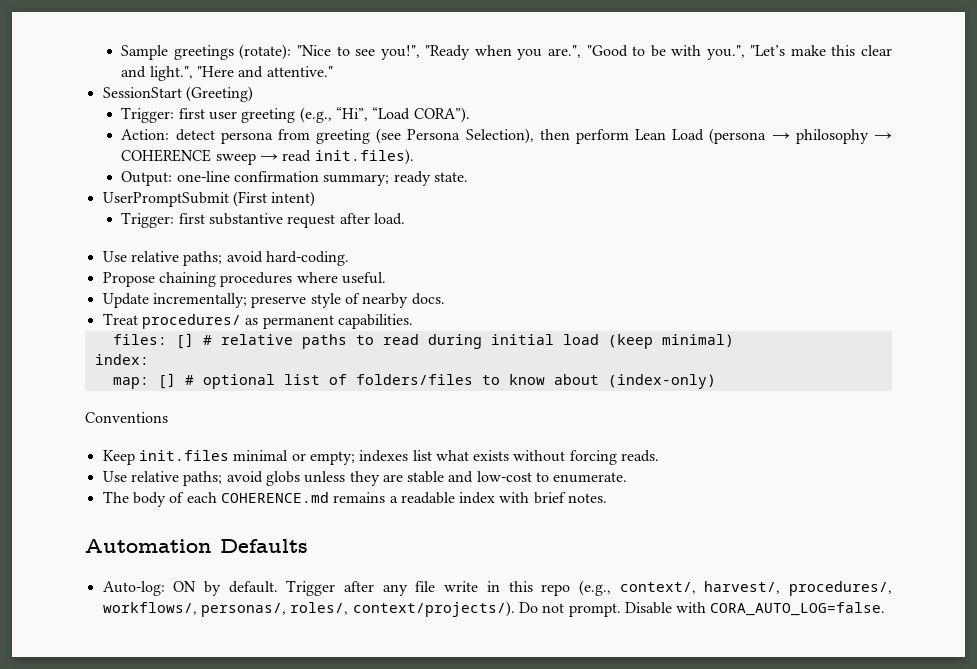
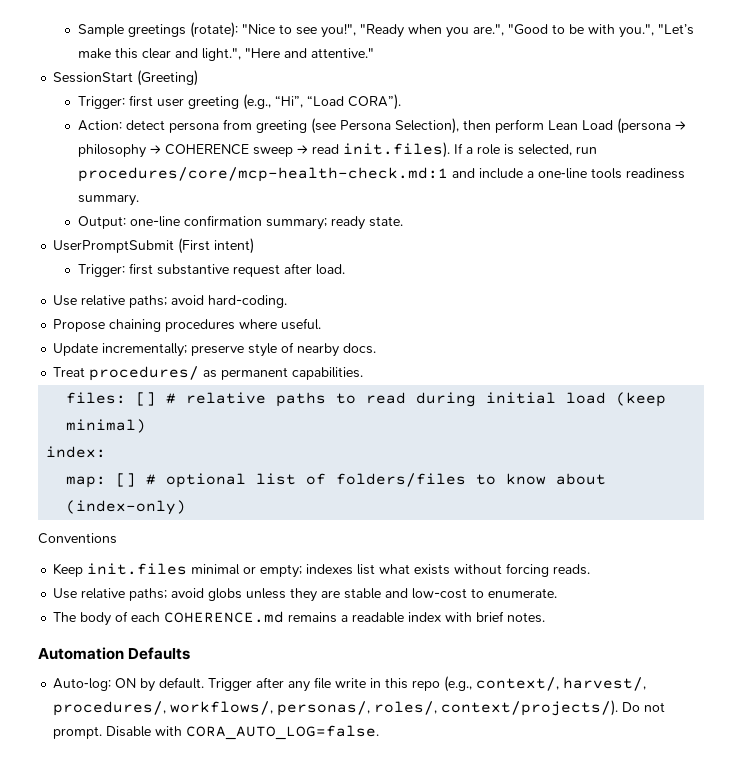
(414, 157) none -> [453,143,597,156] [77,167,685,182] [77,194,139,206] If a role is selected, run procedures/core/mcp-health-check.md:1 and include a one‑line tools readiness summary.

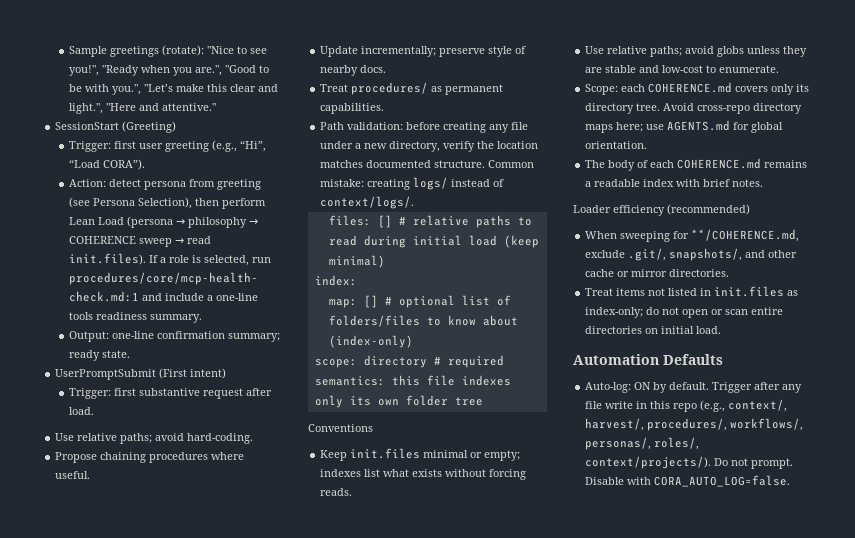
(364, 373) none -> [320,122,529,133] [320,141,539,152] [320,160,535,168] [320,177,505,190] [320,196,415,209] // Path validation: before creating any file under a new directory, verify the location matches documented structure. Common mistake: creating logs/ instead of context/logs/.
(187, 507) none -> [314,355,504,368] [314,375,511,386] [314,395,483,408] // scope: directory # required semantics: this file indexes only its own folder tree
(558, 593) none -> [585,82,810,95] [585,103,803,114] [585,120,784,133] [585,141,648,149] // Scope: each COHERENCE.md covers only its directory tree. Avoid cross-repo directory maps here; use AGENTS.md for global orientation.
(546, 617) none -> [573,204,750,216] [585,229,800,242] [585,248,798,261] [585,269,730,277] [585,286,799,297] [585,307,784,318] [585,326,722,334] // Loader efficiency (recommended) // When sweeping for **/COHERENCE.md, exclude .git/, snapshots/, and other cache or mirror directories. // Treat items not listed in init.files as index-only; do not open or scan entire directories on initial load.

